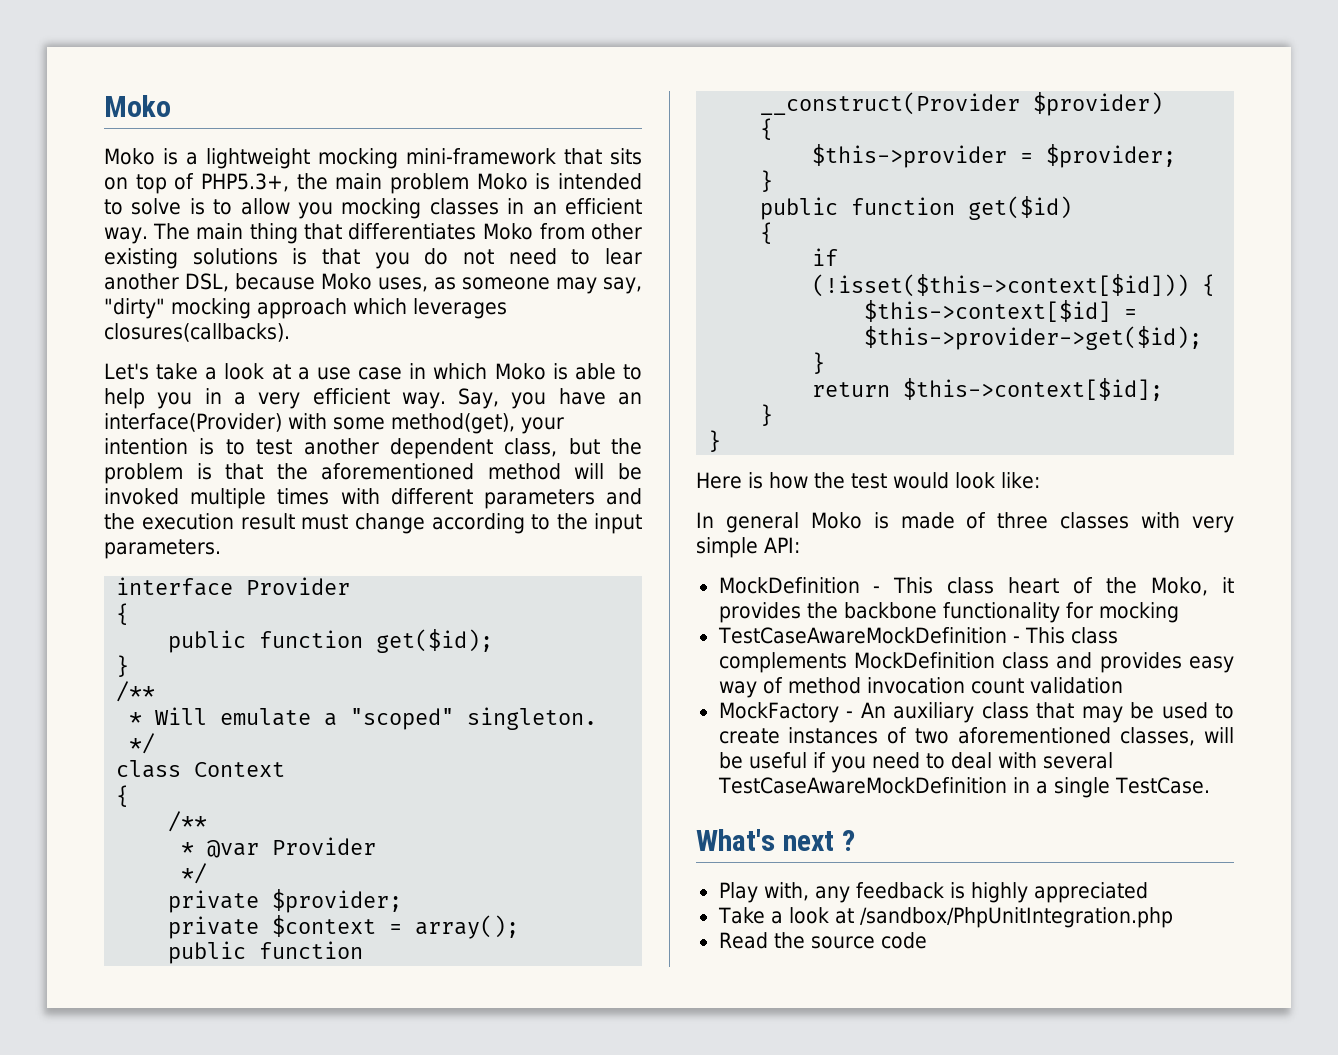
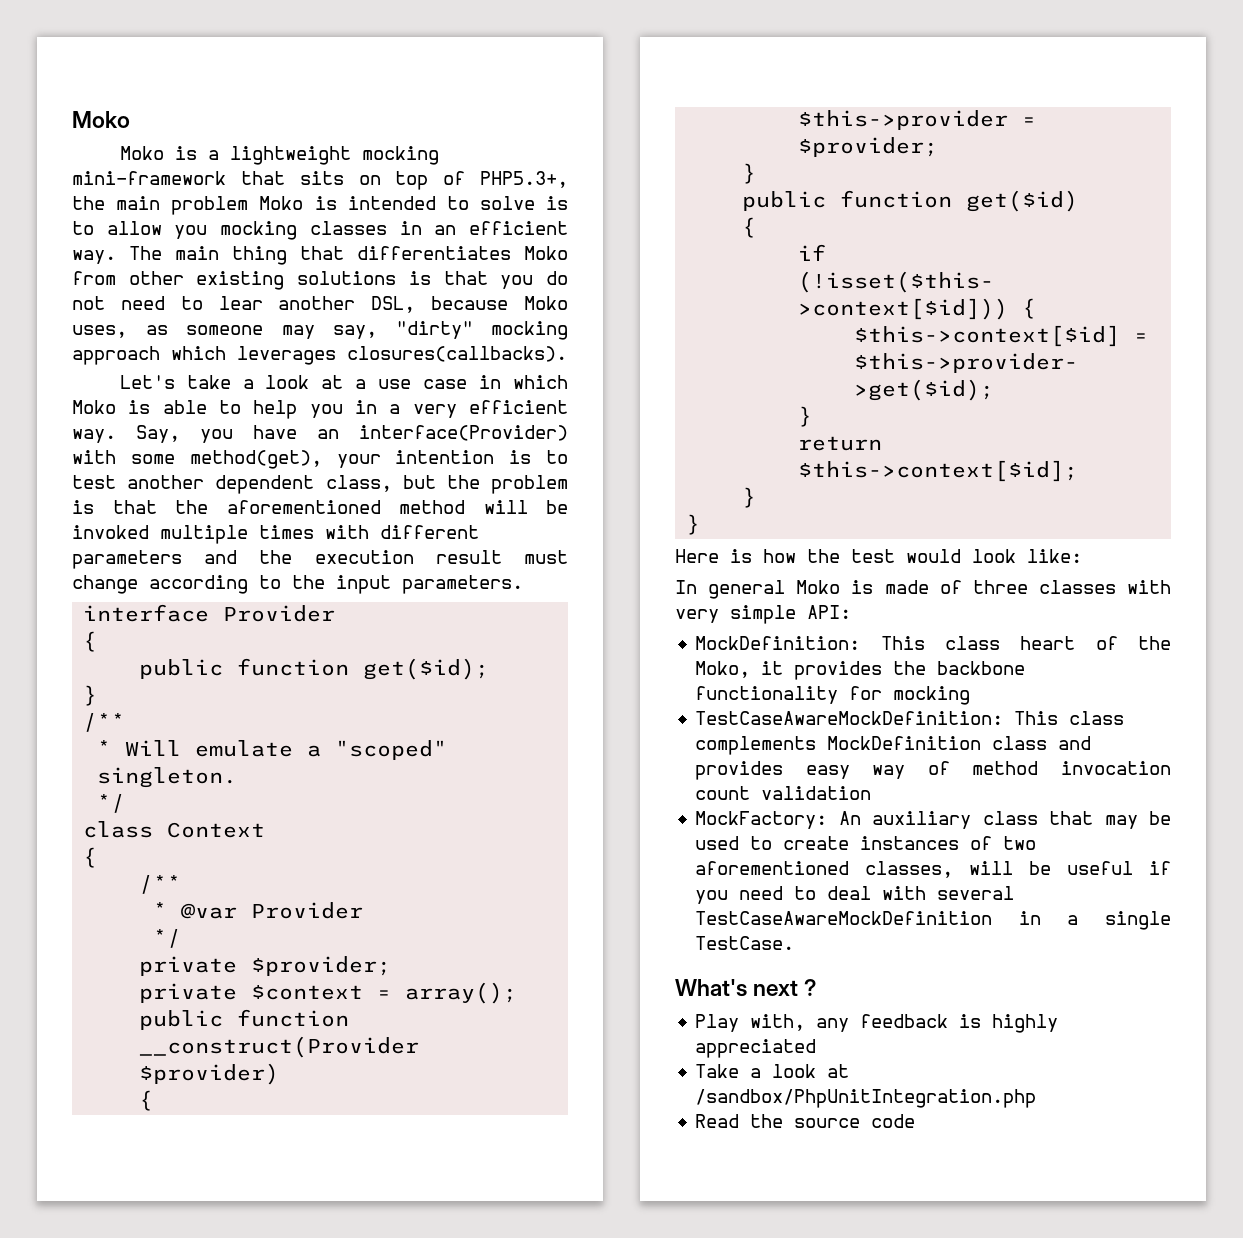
[718,577,881,594] MockDefinition - -> [695,636,861,650] MockDefinition:
[717,627,1021,644] TestCaseAwareMockDefinition - -> [695,711,1004,725] TestCaseAwareMockDefinition:
[718,702,854,723] MockFactory - -> [695,811,828,829] MockFactory:

